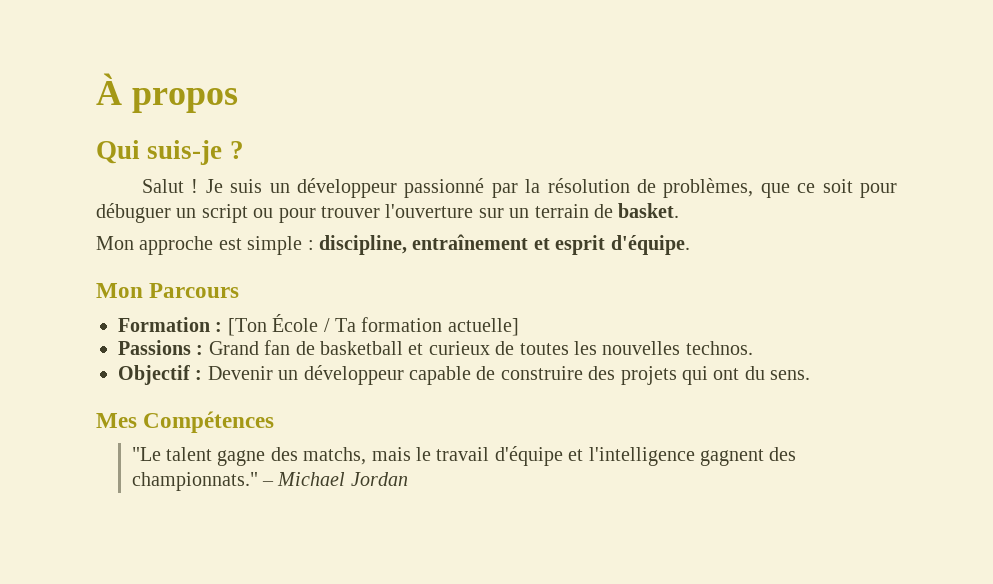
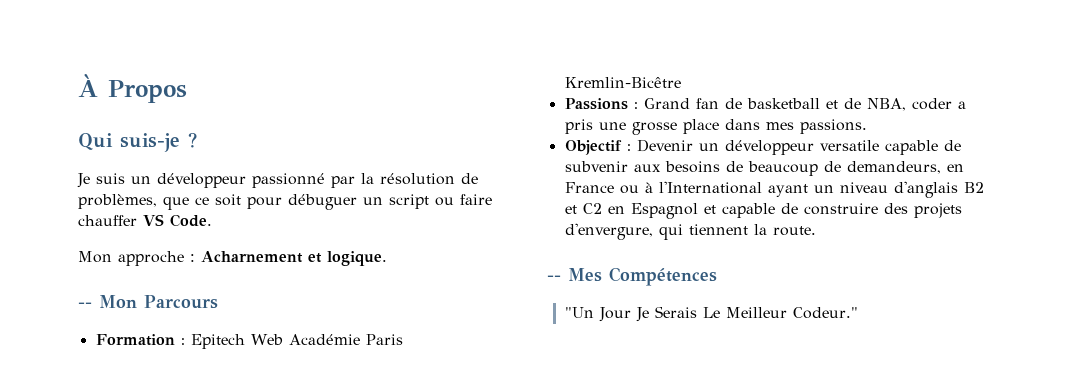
[131,88,238,113] propos -> [108,80,187,103] Propos
[141,179,199,193] Salut ! -> (197, 140) none
[278,203,680,223] [96,234,690,255] [96,283,240,298] [118,314,519,336] pour trouver l'ouverture sur un terrain de basket. // Mon approche est simple : discipline, entraînement et esprit d'équipe. // Mon Parcours // Formation : [Ton École / Ta formation actuelle] -> [460,194,492,205] [78,214,212,227] [78,251,387,266] [78,295,218,309] [95,334,403,349] [564,77,681,88] faire chauffer VS Code. // Mon approche : Acharnement et logique. // -- Mon Parcours // Formation : Epitech Web Académie Paris Kremlin-Bicêtre
[428,341,753,355] curieux de toutes les nouvelles technos. -> [843,98,966,111] [564,119,867,135] de NBA, coder a pris une grosse place dans mes passions.
(404, 375) none -> [819,140,961,155] [564,161,964,176] [564,181,984,198] [564,203,716,219] versatile capable de subvenir aux besoins de beaucoup de demandeurs, en France ou à l'International ayant un niveau d'anglais B2 et C2 en Espagnol et
[681,366,811,385] [96,411,275,433] [131,446,797,466] [131,472,408,491] qui ont du sens. // Mes Compétences // "Le talent gagne des matchs, mais le travail d'équipe et l'intelligence gagnent des championnats." – Michael Jordan -> [564,223,816,240] [547,267,717,286] [564,306,858,322] d'envergure, qui tiennent la route. // -- Mes Compétences // "Un Jour Je Serais Le Meilleur Codeur."

